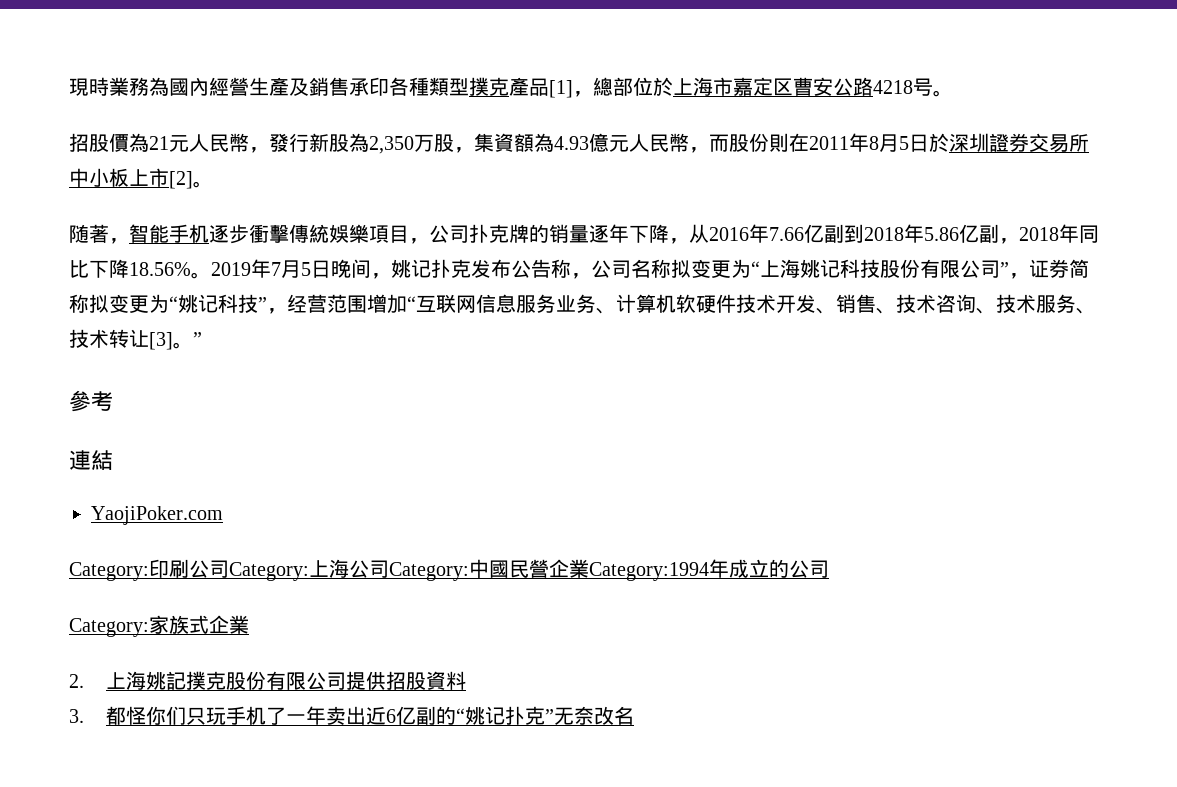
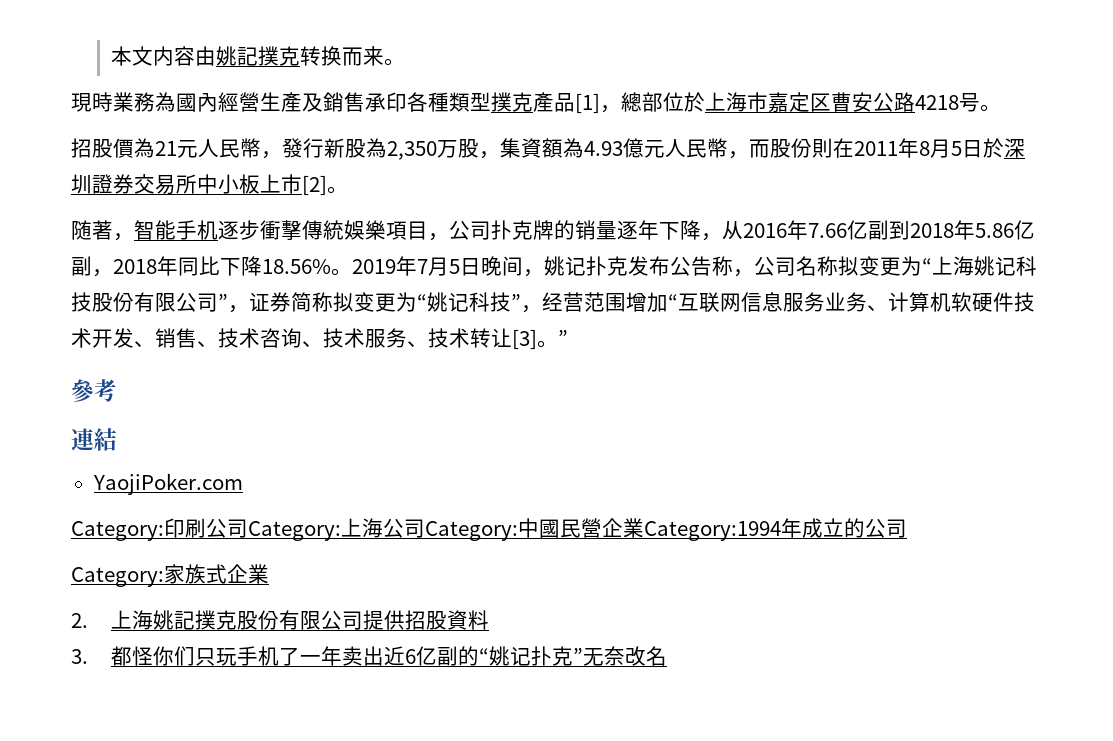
(69, 87) none -> [110,46,405,66] 本文内容由姚記撲克转换而来。 //

